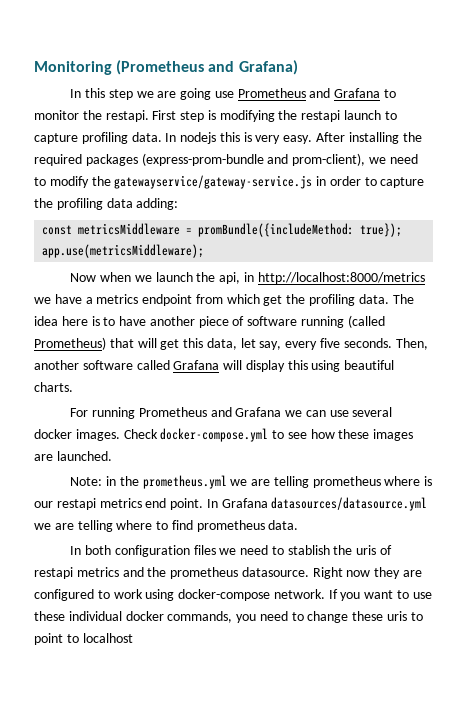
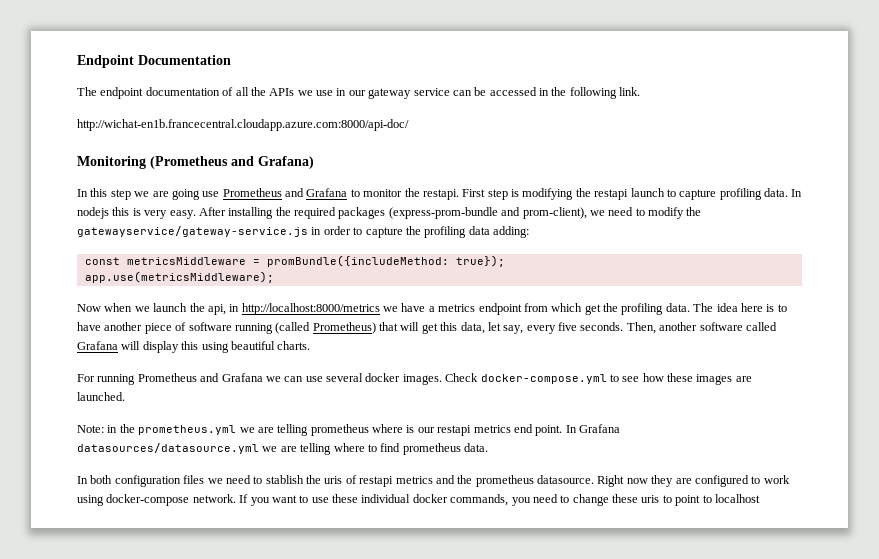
(34, 68) none -> [77,55,231,68] [77,87,641,99] [77,119,409,131] Endpoint Documentation // The endpoint documentation of all the APIs we use in our gateway service can be accessed in the following link. // http://wichat-en1b.francecentral.cloudapp.azure.com:8000/api-doc/ //

